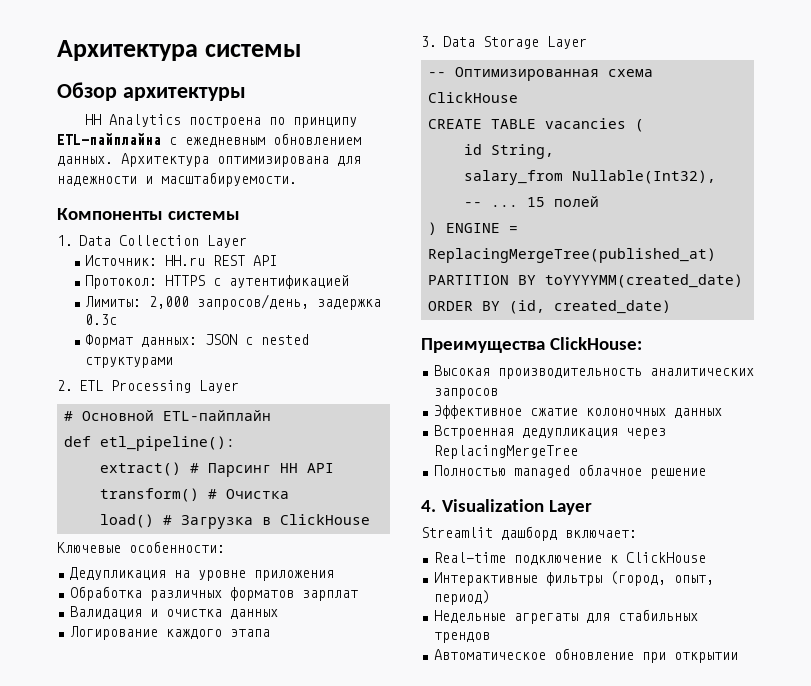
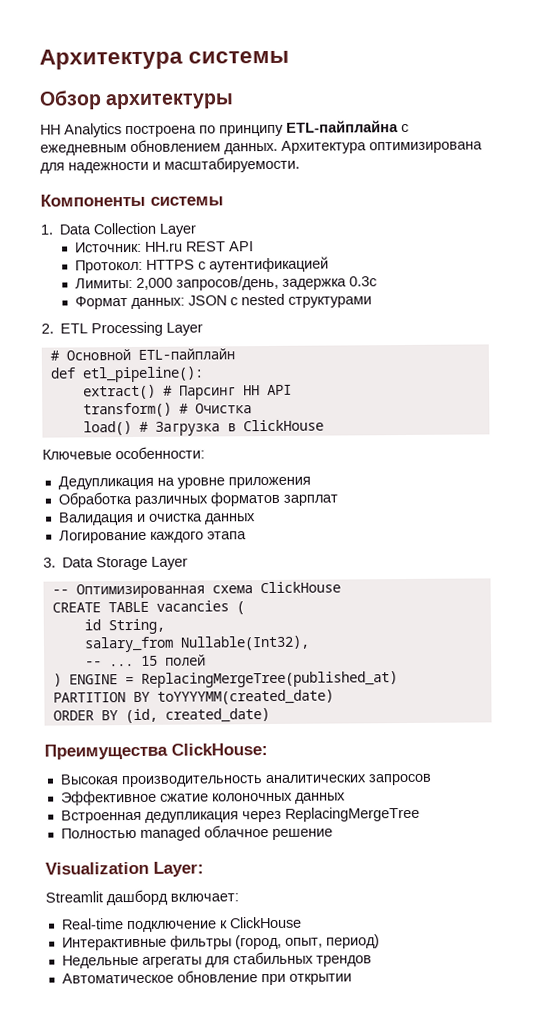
[421,499,592,515] 4. Visualization Layer -> [45,861,204,877] Visualization Layer:

